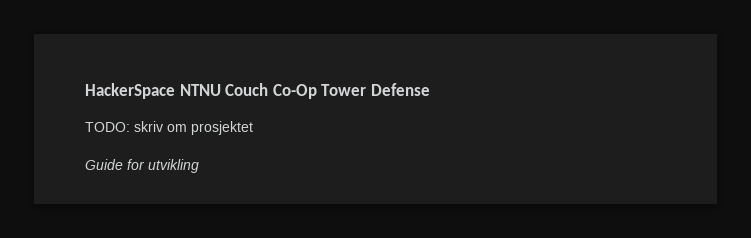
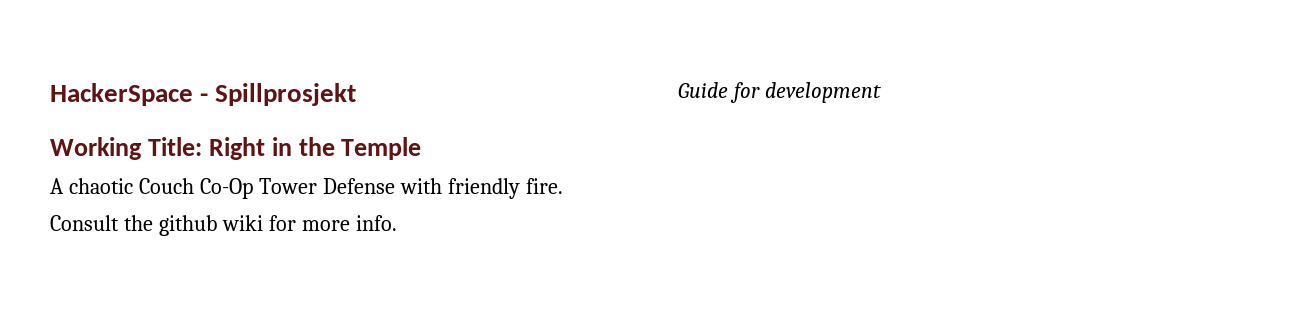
[179,83,430,99] [85,121,253,135] NTNU Couch Co-Op Tower Defense // TODO: skriv om prosjektet -> [200,83,357,106] [50,137,422,160] [50,178,563,199] [50,215,397,236] - Spillprosjekt // Working Title: Right in the Temple // A chaotic Couch Co-Op Tower Defense with friendly fire. // Consult the github wiki for more info.
[148,159,199,173] utvikling -> [764,82,881,103] development

